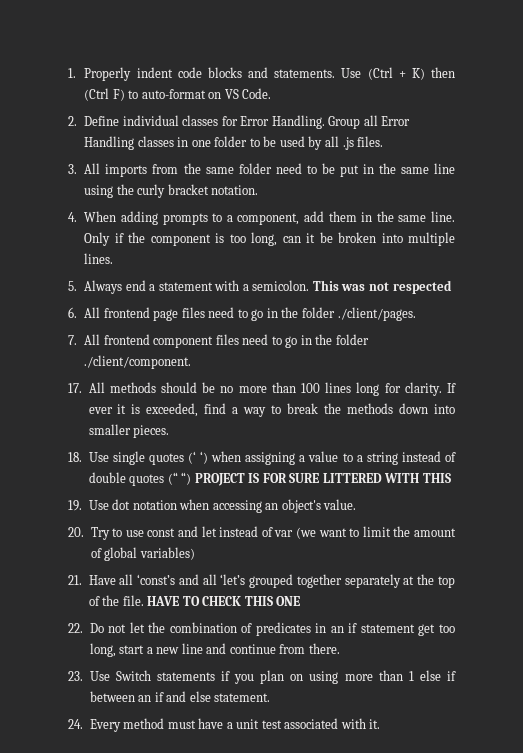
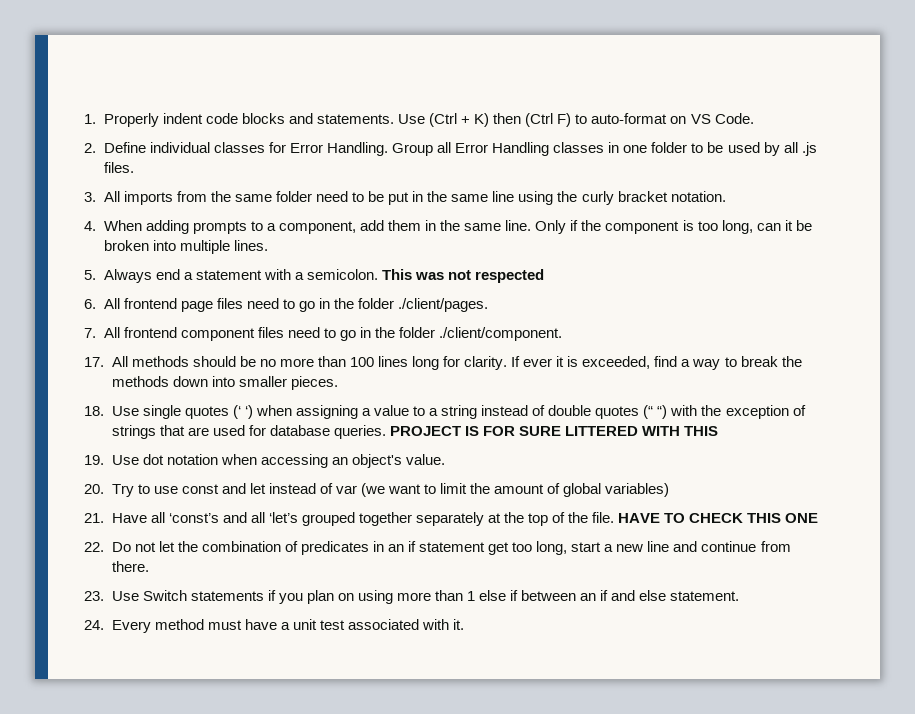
(192, 478) none -> [670,405,806,419] [111,425,386,439] with the exception of strings that are used for database queries.

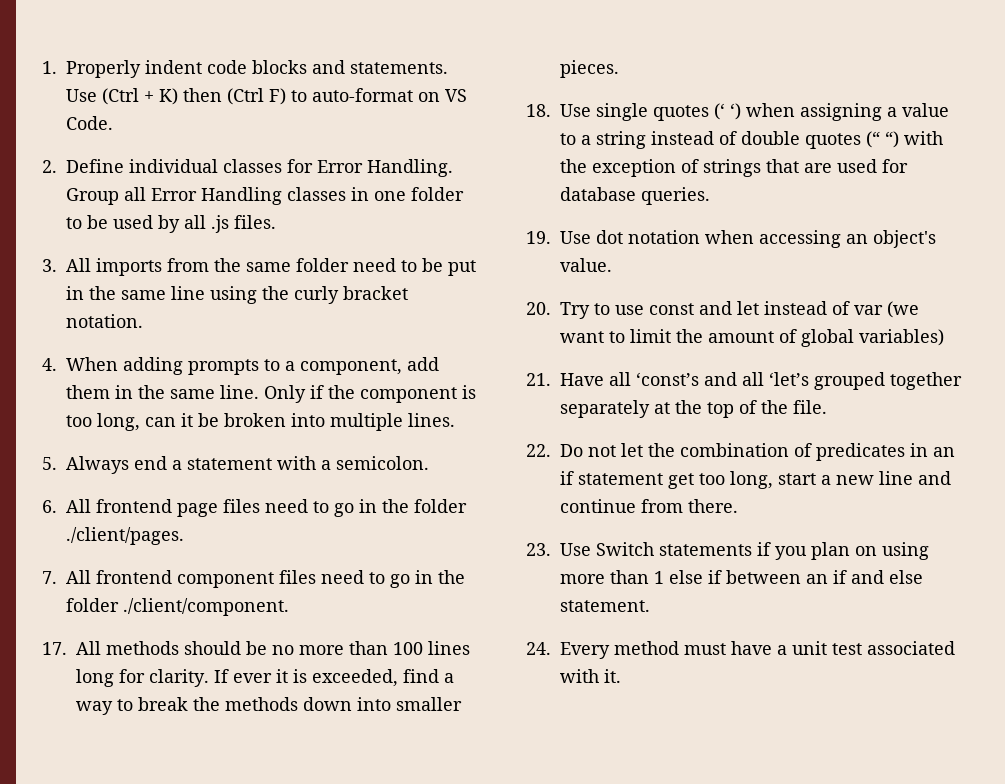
[382,269,545,283] This was not respected -> (429, 463) none
[389,426,719,436] PROJECT IS FOR SURE LITTERED WITH THIS -> (710, 196) none
[618,513,819,523] HAVE TO CHECK THIS ONE -> (827, 407) none

